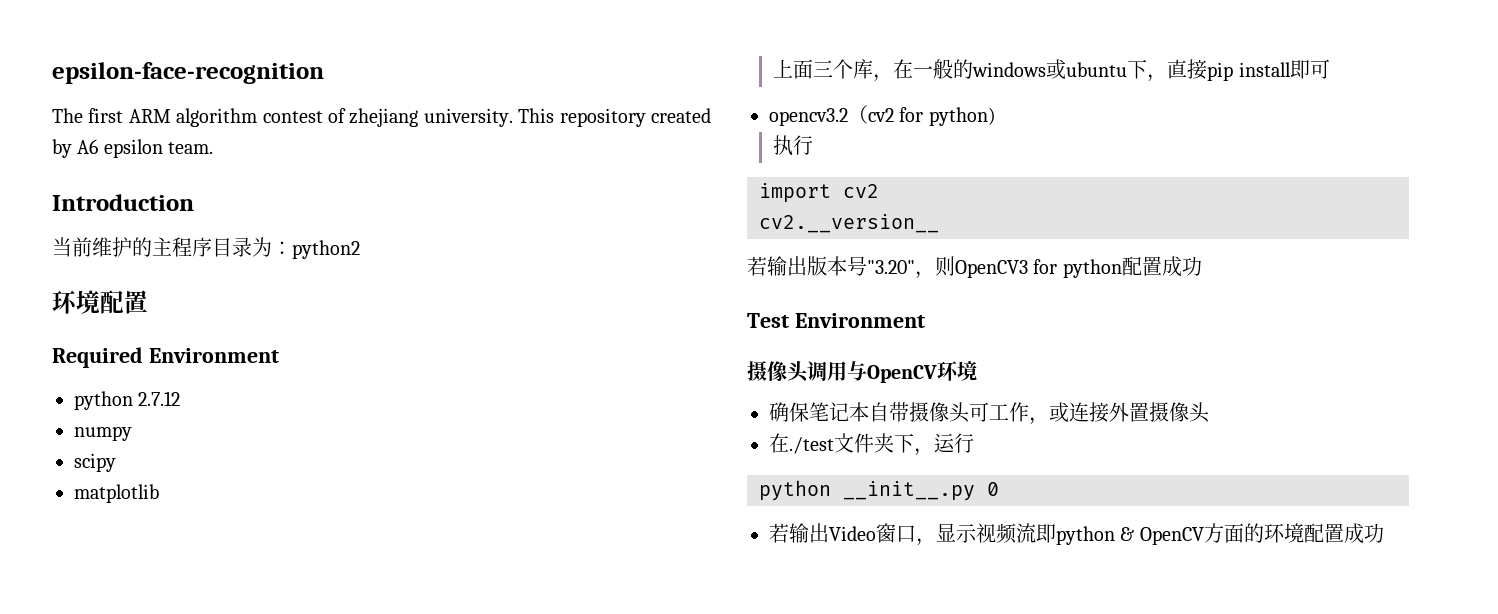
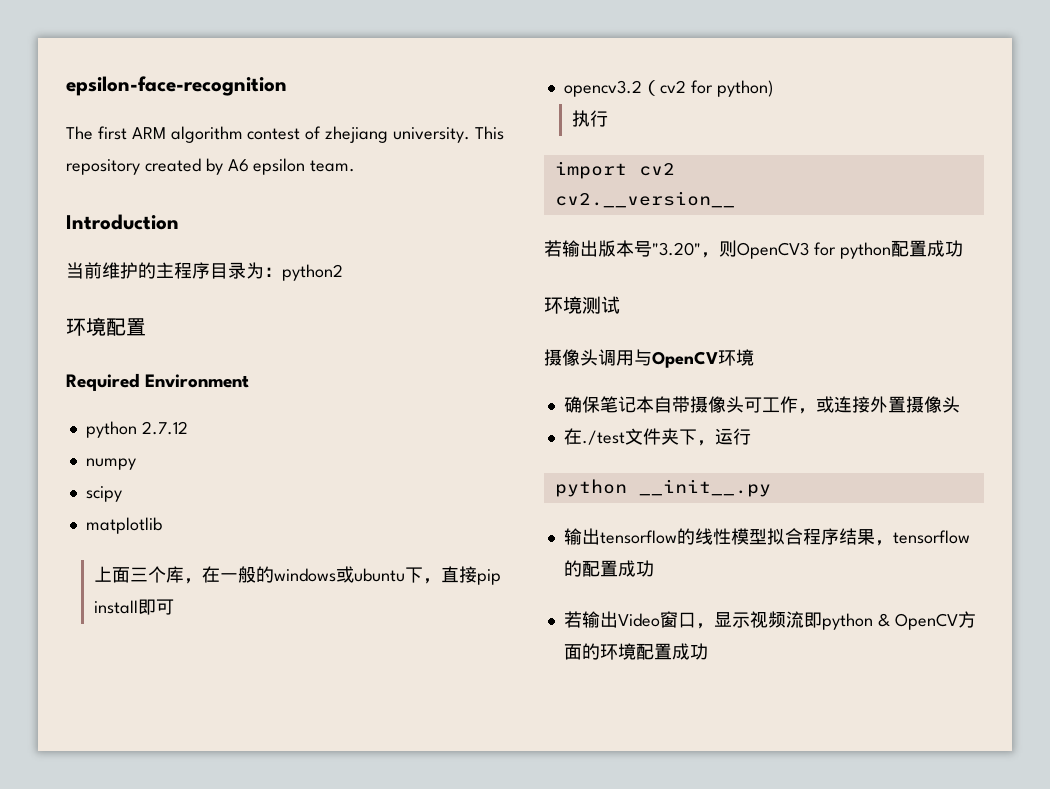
[747,313,925,328] Test Environment -> [544,296,620,314] 环境测试
[987,482,999,496] 0 -> [563,528,970,546] [563,560,654,577] // 输出tensorflow的线性模型拟合程序结果，tensorflow的配置成功

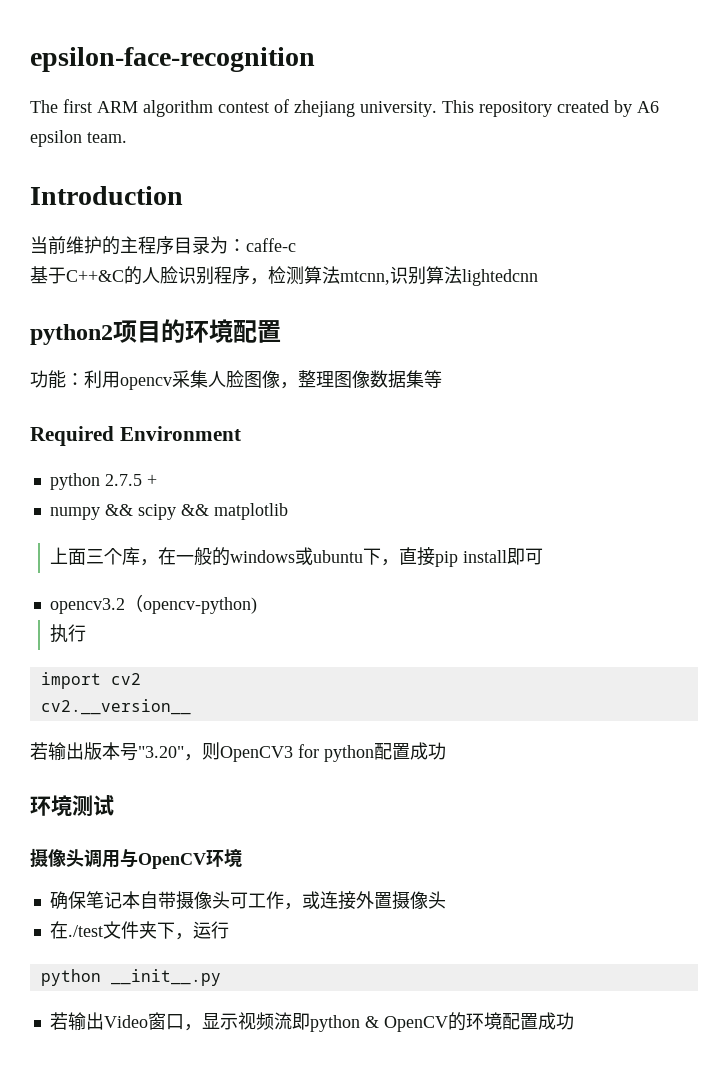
(282, 272) none -> [246,238,296,252] [30,266,538,286] caffe-c // 基于C++&C的人脸识别程序，检测算法mtcnn,识别算法lightedcnn //
[66,317,146,336] // 环境配置 -> [113,319,281,343] [30,370,442,390] 项目的环境配置 // 功能：利用opencv采集人脸图像，整理图像数据集等
[141,421,188,435] 2.7.12 -> [104,474,157,486] 2.7.5 +
(136, 464) // -> [104,504,133,516] &&
(122, 494) // -> [180,504,209,516] &&
[659,80,773,97] cv2 for python) -> [142,597,257,614] opencv-python)
[563,528,970,546] [563,560,654,577] // 输出tensorflow的线性模型拟合程序结果，tensorflow的配置成功 -> (221, 977) none
[957,611,976,628] [563,644,582,660] 方面 -> (448, 1024) none

